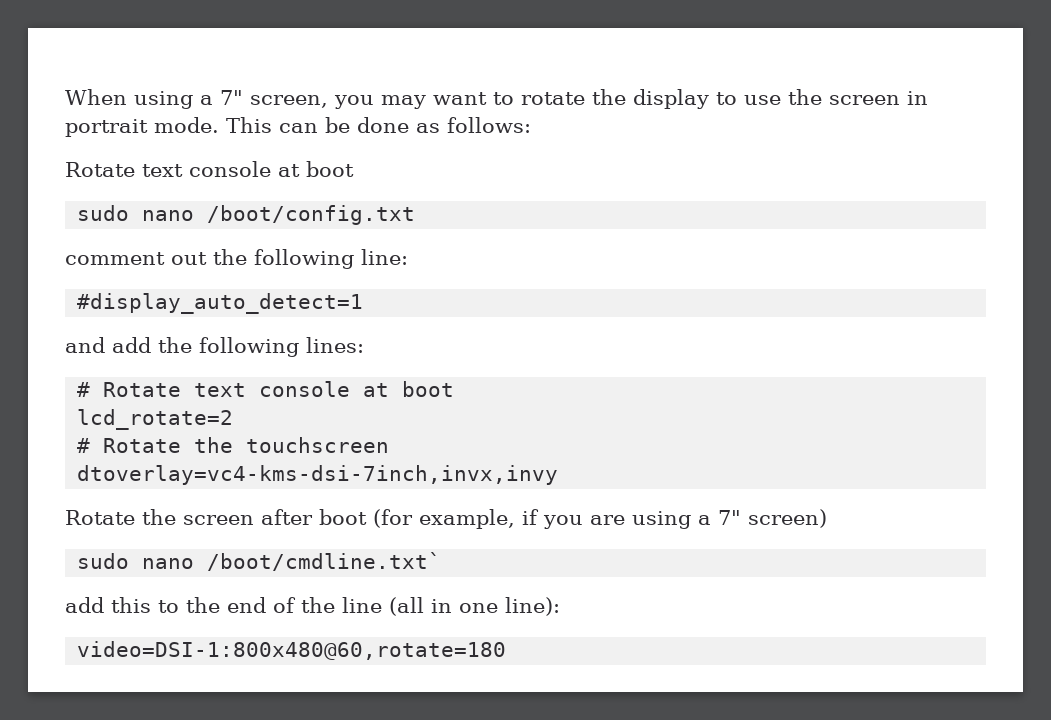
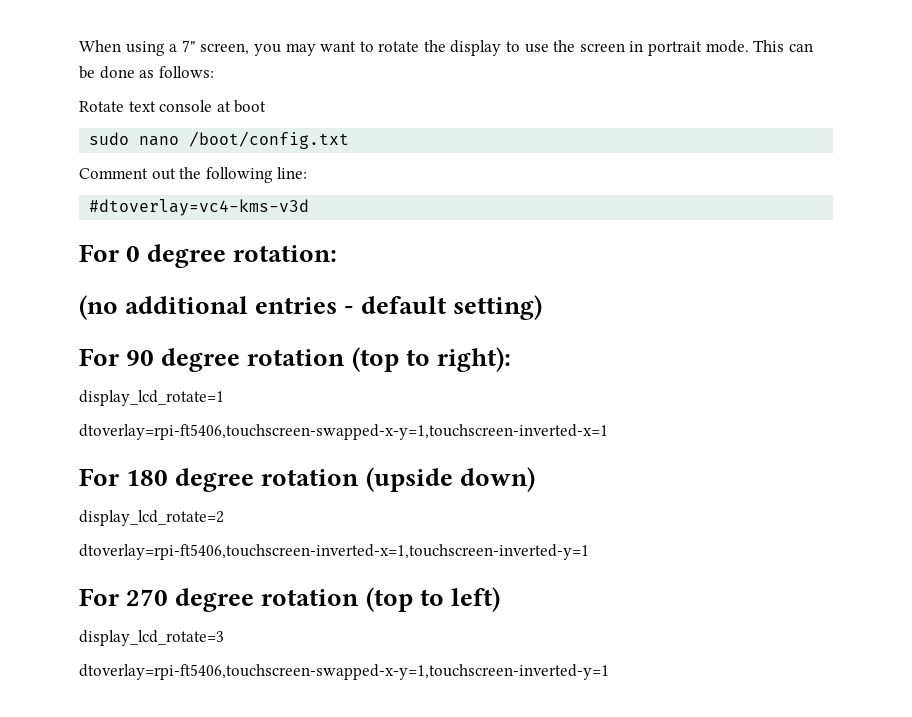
[65,252,165,265] comment -> [79,168,148,179] Comment
[77,293,364,314] [65,337,364,357] [77,381,455,397] [77,409,234,430] [77,437,390,453] [77,465,559,485] [65,509,827,529] [77,552,442,571] [65,597,560,616] [77,641,507,660] #display_auto_detect=1 // and add the following lines: // # Rotate text console at boot // lcd_rotate=2 // # Rotate the touchscreen // dtoverlay=vc4-kms-dsi-7inch,invx,invy // Rotate the screen after boot (for example, if you are using a 7" screen) // sudo nano /boot/cmdline.txt` // add this to the end of the line (all in one line): // video=DSI-1:800x480@60,rotate=180 -> [89,199,310,216] [79,244,338,268] [79,295,542,320] [79,347,511,372] [79,390,224,406] [79,424,608,440] [79,467,535,492] [79,510,224,526] [79,544,589,560] [79,587,500,612] [79,630,224,646] [79,664,609,680] #dtoverlay=vc4-kms-v3d // For 0 degree rotation: // (no additional entries - default setting) // For 90 degree rotation (top to right): // display_lcd_rotate=1 // dtoverlay=rpi-ft5406,touchscreen-swapped-x-y=1,touchscreen-inverted-x=1 // For 180 degree rotation (upside down) // display_lcd_rotate=2 // dtoverlay=rpi-ft5406,touchscreen-inverted-x=1,touchscreen-inverted-y=1 // For 270 degree rotation (top to left) // display_lcd_rotate=3 // dtoverlay=rpi-ft5406,touchscreen-swapped-x-y=1,touchscreen-inverted-y=1

